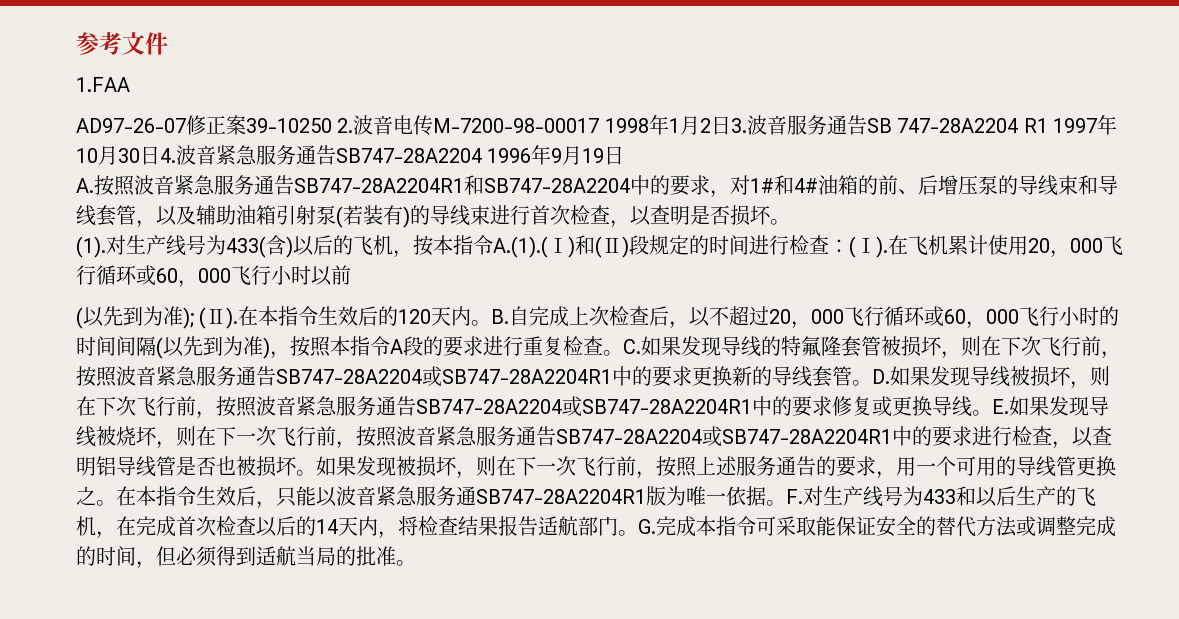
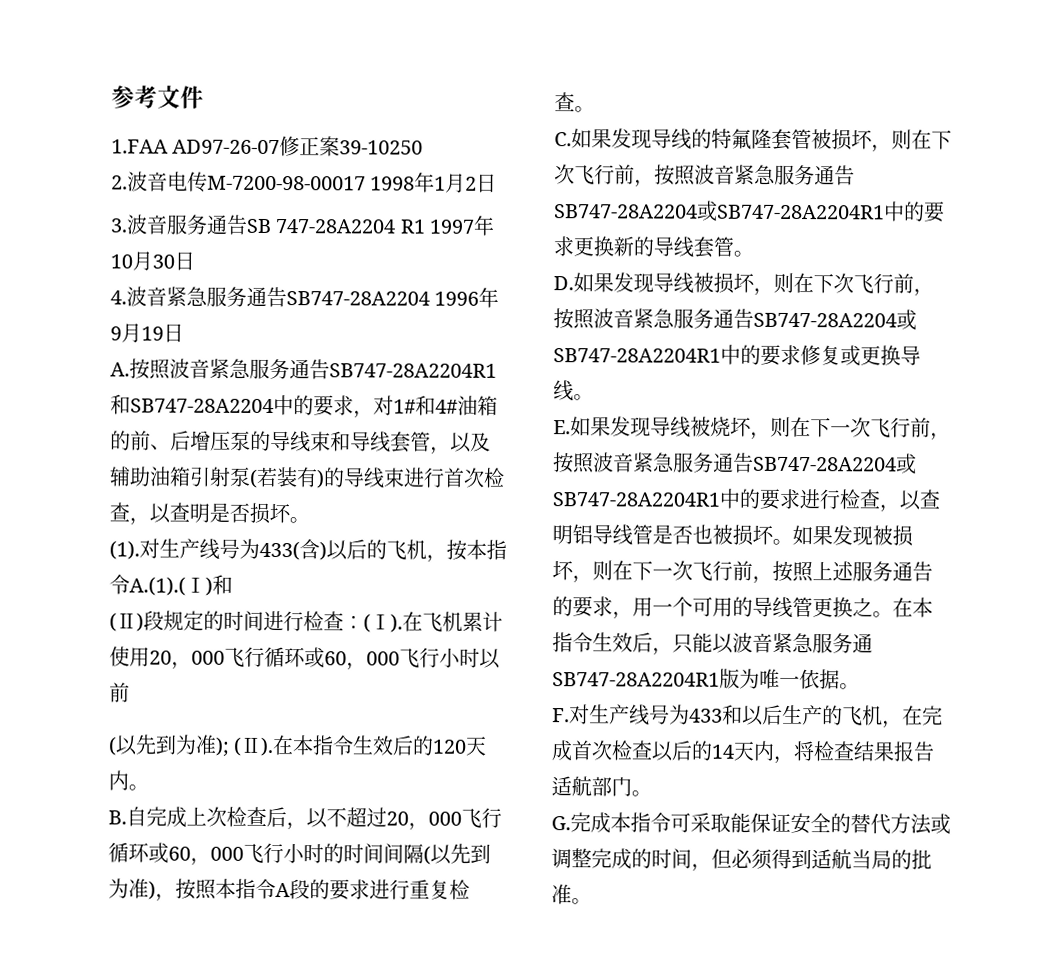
(130, 84) // -> (169, 146) none
(332, 125) none -> (424, 147) //
(731, 125) none -> (498, 183) //
(160, 155) none -> (195, 261) //
(595, 245) none -> (233, 584) //
(492, 323) none -> (149, 787) //
(623, 353) none -> (595, 109) //
(872, 383) none -> (754, 253) //
(992, 413) none -> (594, 397) //
(786, 503) none -> (860, 686) //
(638, 533) none -> (652, 793) //

